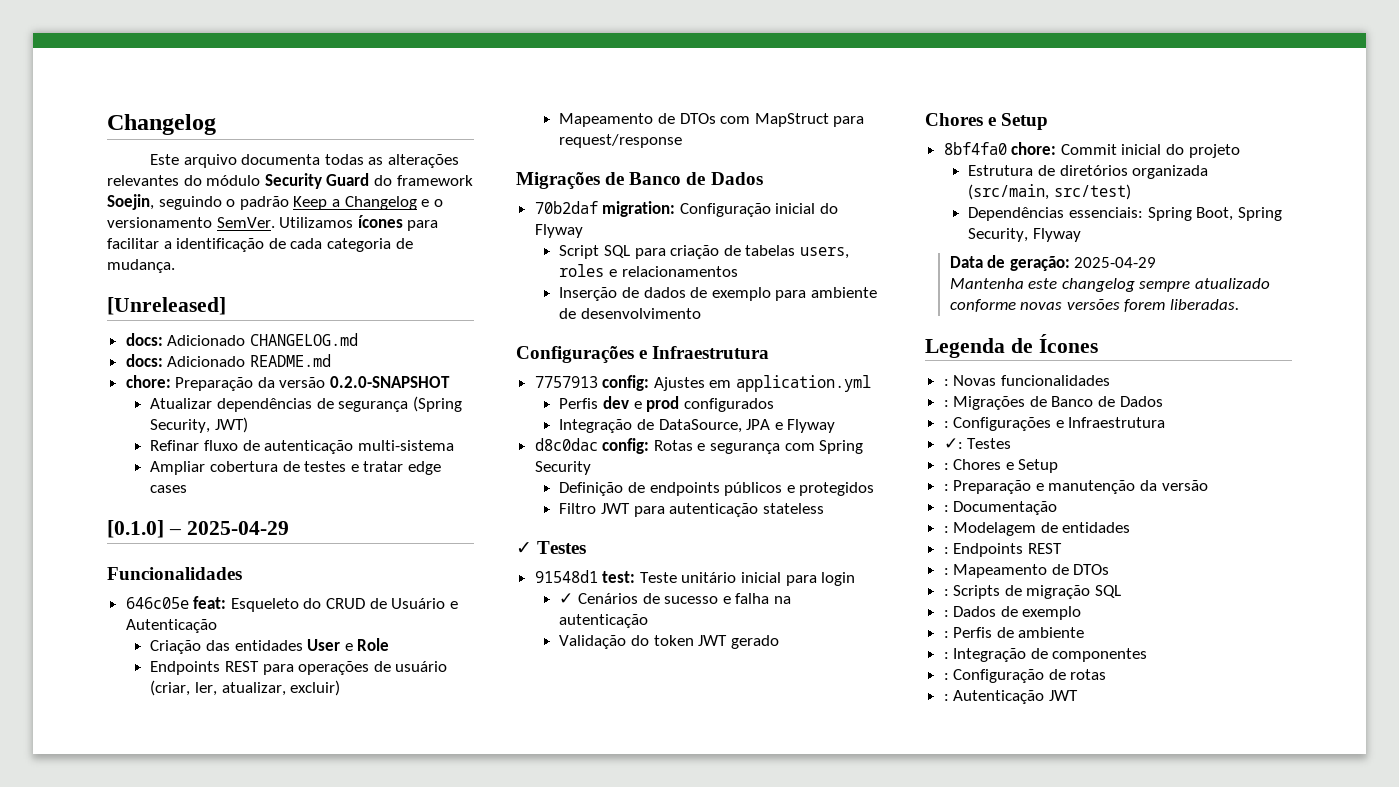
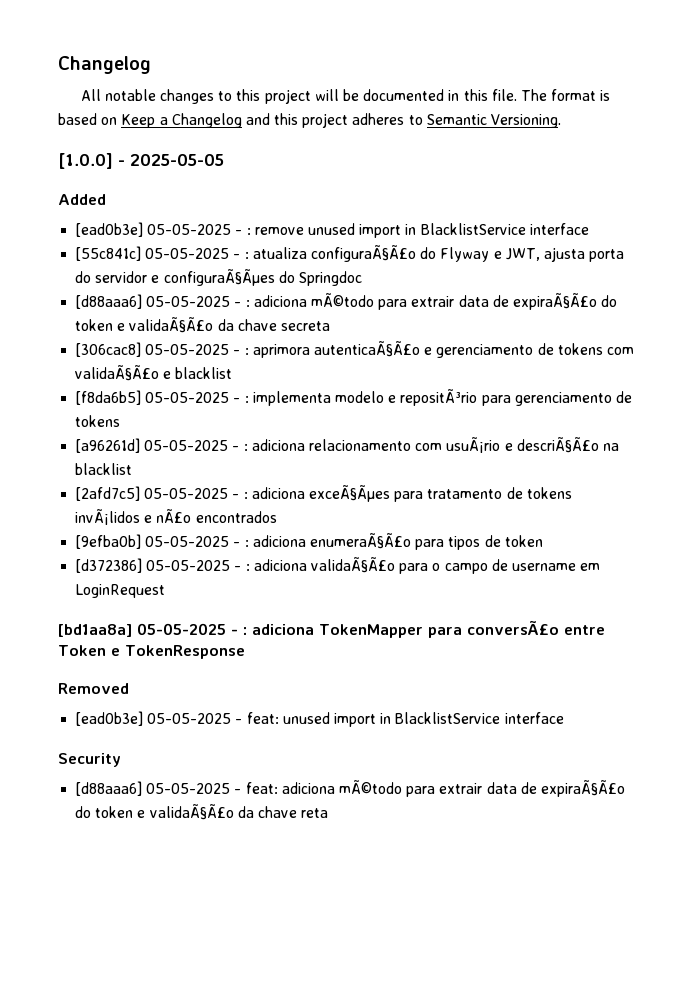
[149,154,459,168] [107,173,473,189] [107,194,443,210] [107,215,439,231] [107,238,413,252] [107,259,175,273] [107,297,226,315] [125,333,358,346] [125,354,331,367] [125,375,451,391] [150,396,462,412] [150,417,248,433] [150,440,454,454] [150,461,441,475] [150,485,188,493] [107,520,289,538] [107,567,242,580] [125,596,458,612] [125,619,217,633] [150,638,390,654] [150,661,448,675] [150,680,341,696] [559,113,865,127] [559,134,683,148] [516,172,763,189] [534,201,839,217] [534,224,583,238] [559,245,849,259] [559,264,738,277] [559,287,877,301] [559,308,701,319] [516,346,770,363] [534,375,872,392] [559,396,774,412] [559,419,836,433] [534,438,864,454] [534,461,591,475] [559,482,875,496] [559,503,824,517] [516,541,587,554] [534,570,856,586] [559,593,791,604] [559,614,649,628] [559,635,779,649] [925,113,1049,130] [943,142,1240,158] [968,165,1209,179] [968,184,1131,200] [968,207,1282,221] [968,228,1081,242] [949,255,1157,271] [949,278,1271,292] [949,299,1240,312] [925,334,1098,358] [943,375,1110,386] [943,396,1163,410] [943,417,1166,431] [943,438,1012,449] [943,459,1059,473] [943,480,1208,494] [943,501,1058,515] [943,522,1131,536] [943,543,1062,557] [943,564,1110,578] [943,585,1122,599] [943,606,1082,620] [943,627,1085,638] [943,648,1148,662] [943,669,1107,683] [943,690,1078,704] Este arquivo documenta todas as alterações relevantes do módulo Security Guard do framework Soejin, seguindo o padrão Keep a Changelog e o versionamento SemVer. Utilizamos ícones para facilitar a identificação de cada categoria de mudança. // [Unreleased] // docs: Adicionado CHANGELOG.md // docs: Adicionado README.md // chore: Preparação da versão 0.2.0-SNAPSHOT // Atualizar dependências de segurança (Spring Security, JWT) // Refinar fluxo de autenticação multi-sistema // Ampliar cobertura de testes e tratar edge cases // [0.1.0] – 2025-04-29 // Funcionalidades // 646c05e feat: Esqueleto do CRUD de Usuário e Autenticação // Criação das entidades User e Role // Endpoints REST para operações de usuário (criar, ler, atualizar, excluir) // Mapeamento de DTOs com MapStruct para request/response // Migrações de Banco de Dados // 70b2daf migration: Configuração inicial do Flyway // Script SQL para criação de tabelas users, roles e relacionamentos // Inserção de dados de exemplo para ambiente de desenvolvimento // Configurações e Infraestrutura // 7757913 config: Ajustes em application.yml // Perfis dev e prod configurados // Integração de DataSource, JPA e Flyway // d8c0dac config: Rotas e segurança com Spring Security // Definição de endpoints públicos e protegidos // Filtro JWT para autenticação stateless // ✓ Testes // 91548d1 test: Teste unitário inicial para login // ✓ Cenários de sucesso e falha na autenticação // Validação do token JWT gerado // Chores e Setup // 8bf4fa0 chore: Commit inicial do projeto // Estrutura de diretórios organizada (src/main, src/test) // Dependências essenciais: Spring Boot, Spring Security, Flyway // Data de geração: 2025-04-29 // Mantenha este changelog sempre atualizado conforme novas versões forem liberadas. // Legenda de Ícones // : Novas funcionalidades // : Migrações de Banco de Dados // : Configurações e Infraestrutura // ✓: Testes // : Chores e Setup // : Preparação e manutenção da versão // : Documentação // : Modelagem de entidades // : Endpoints REST // : Mapeamento de DTOs // : Scripts de migração SQL // : Dados de exemplo // : Perfis de ambiente // : Integração de componentes // : Configuração de rotas // : Autenticação JWT -> [80,89,611,104] [58,113,562,128] [58,153,224,169] [58,194,106,205] [75,222,589,238] [75,245,625,262] [75,269,362,286] [75,293,618,310] [75,317,330,333] [75,341,634,358] [75,365,233,381] [75,389,632,406] [75,415,121,427] [75,437,619,453] [75,463,133,475] [75,485,572,502] [75,509,277,525] [75,533,543,550] [75,557,601,574] [75,584,166,598] [58,620,605,638] [58,645,245,659] [58,683,129,694] [75,711,564,727] [58,753,121,767] [75,780,625,797] [75,804,329,820] All notable changes to this project will be documented in this file. The format is based on Keep a Changelog and this project adheres to Semantic Versioning. // [1.0.0] - 2025-05-05 // Added // [ead0b3e] 05-05-2025 - : remove unused import in BlacklistService interface // [55c841c] 05-05-2025 - : atualiza configuraÃ§Ã£o do Flyway e JWT, ajusta porta do servidor e configuraÃ§Ãµes do Springdoc // [d88aaa6] 05-05-2025 - : adiciona mÃ©todo para extrair data de expiraÃ§Ã£o do token e validaÃ§Ã£o da chave secreta // [306cac8] 05-05-2025 - : aprimora autenticaÃ§Ã£o e gerenciamento de tokens com validaÃ§Ã£o e blacklist // [f8da6b5] 05-05-2025 - : implementa modelo e repositÃ³rio para gerenciamento de tokens // [a96261d] 05-05-2025 - : adiciona relacionamento com usuÃ¡rio e descriÃ§Ã£o na blacklist // [2afd7c5] 05-05-2025 - : adiciona exceÃ§Ãµes para tratamento de tokens invÃ¡lidos e nÃ£o encontrados // [9efba0b] 05-05-2025 - : adiciona enumeraÃ§Ã£o para tipos de token // [d372386] 05-05-2025 - : adiciona validaÃ§Ã£o para o campo de username em LoginRequest // [bd1aa8a] 05-05-2025 - : adiciona TokenMapper para conversÃ£o entre Token e TokenResponse // Removed // [ead0b3e] 05-05-2025 - feat: unused import in BlacklistService interface // Security // [d88aaa6] 05-05-2025 - feat: adiciona mÃ©todo para extrair data de expiraÃ§Ã£o do token e validaÃ§Ã£o da chave reta

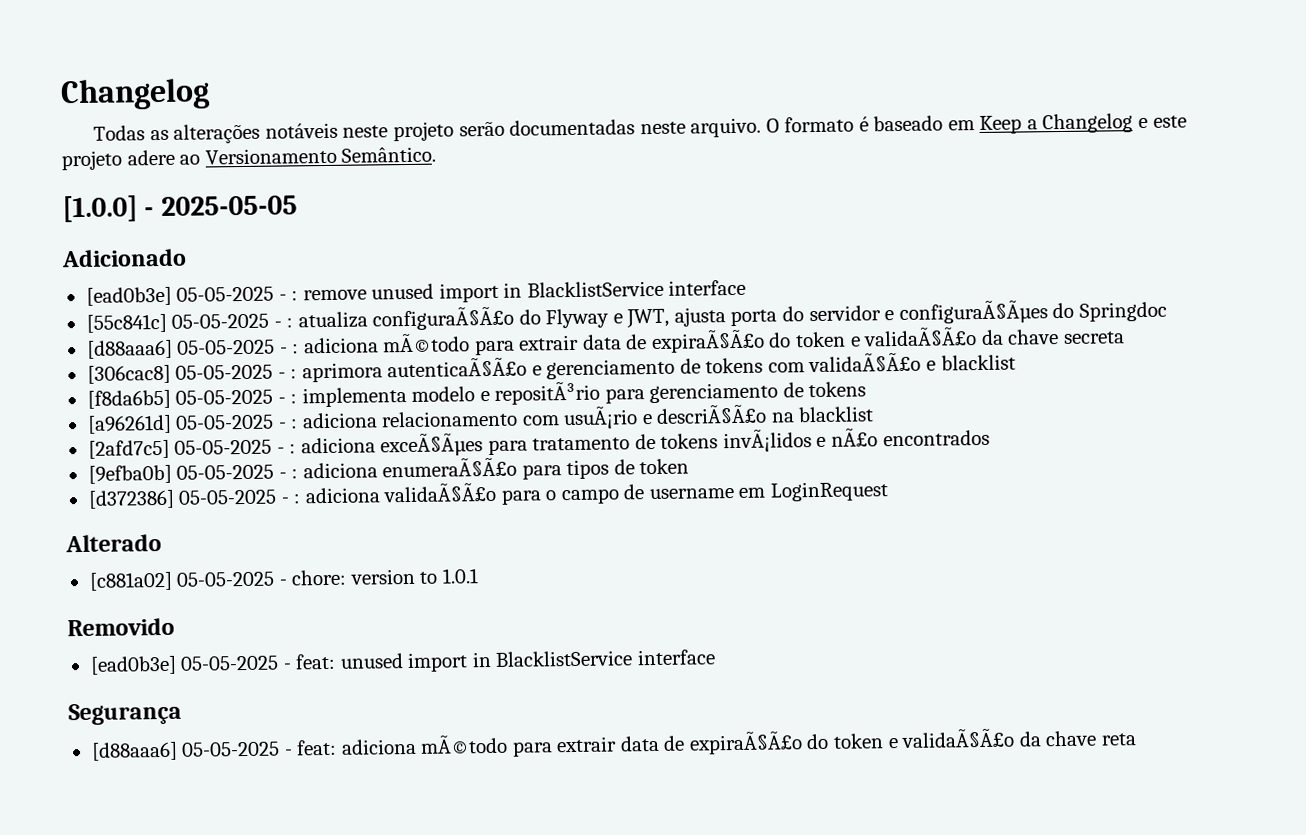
[80,89,611,104] [58,113,562,128] All notable changes to this project will be documented in this file. The format is based on Keep a Changelog and this project adheres to Semantic Versioning. -> [93,113,1187,144] [61,146,437,171] Todas as alterações notáveis neste projeto serão documentadas neste arquivo. O formato é baseado em Keep a Changelog e este projeto adere ao Versionamento Semântico.
[58,194,106,205] Added -> [61,248,187,268] Adicionado
[58,620,605,638] [58,645,245,659] [58,683,129,694] [bd1aa8a] 05-05-2025 - : adiciona TokenMapper para conversÃ£o entre Token e TokenResponse // Removed -> [65,534,162,553] [88,568,479,591] [67,617,175,637] Alterado // [c881a02] 05-05-2025 - chore: version to 1.0.1 // Removido
[58,753,121,767] Security -> [68,702,182,726] Segurança

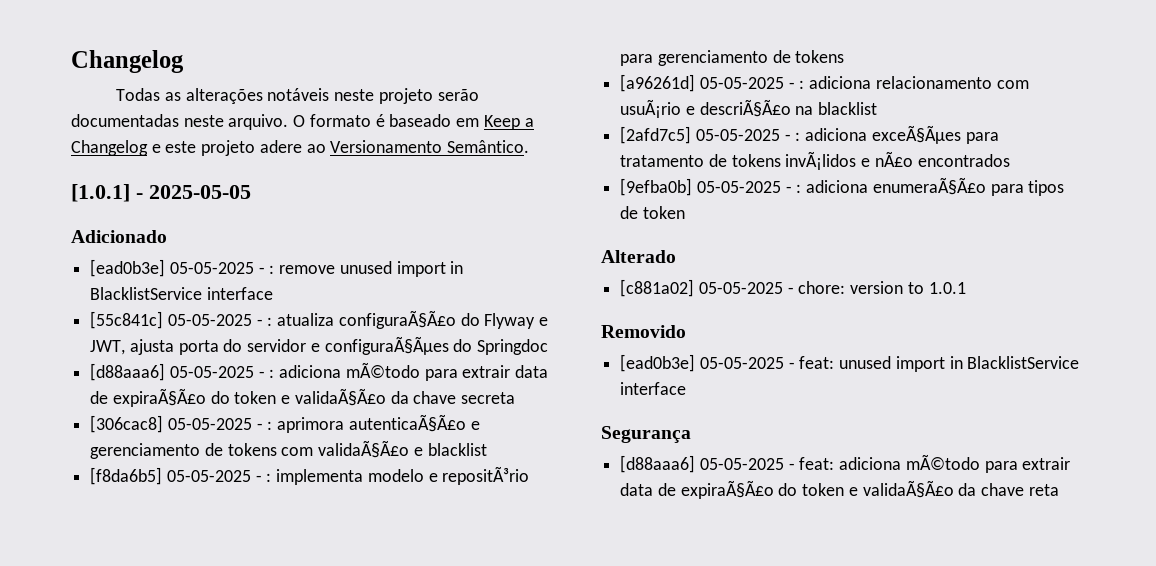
[62,195,138,223] [1.0.0] -> [71,184,130,202] [1.0.1]
[87,481,889,509] // [d372386] 05-05-2025 - : adiciona validaÃ§Ã£o para o campo de username em LoginRequest -> (685, 212) none

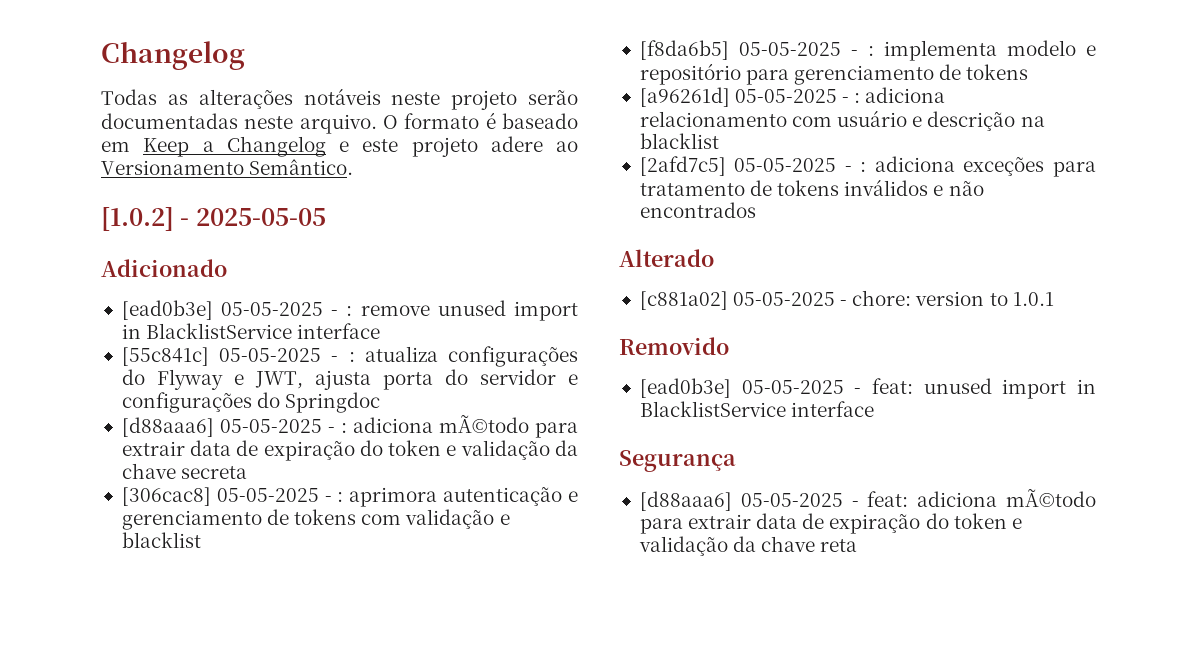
[71,184,130,202] [1.0.1] -> [101,207,174,231] [1.0.2]
[338,310,456,329] configuraÃ§Ã£o -> [448,346,578,367] configurações
[324,336,449,355] configuraÃ§Ãµes -> [121,392,252,413] configurações
[112,388,386,407] expiraÃ§Ã£o do token e validaÃ§Ã£o -> [263,440,550,461] expiração do token e validação
[348,414,466,432] autenticaÃ§Ã£o -> [443,487,563,506] autenticação
[318,440,410,458] validaÃ§Ã£o -> [405,509,495,529] validação
[442,466,530,485] repositÃ³rio -> [639,63,741,85] repositório
[620,99,791,118] usuÃ¡rio e descriÃ§Ã£o -> [837,110,1016,131] usuário e descrição
[871,125,961,144] exceÃ§Ãµes -> [963,157,1045,176] exceções
[785,151,1010,170] [620,177,1065,196] [620,206,685,219] invÃ¡lidos e nÃ£o encontrados // [9efba0b] 05-05-2025 - : adiciona enumeraÃ§Ã£o para tipos de token -> [844,179,984,196] [639,202,756,218] inválidos e não encontrados
[680,480,954,499] expiraÃ§Ã£o do token e validaÃ§Ã£o -> [829,513,1022,534] [638,536,728,556] expiração do token e validação

